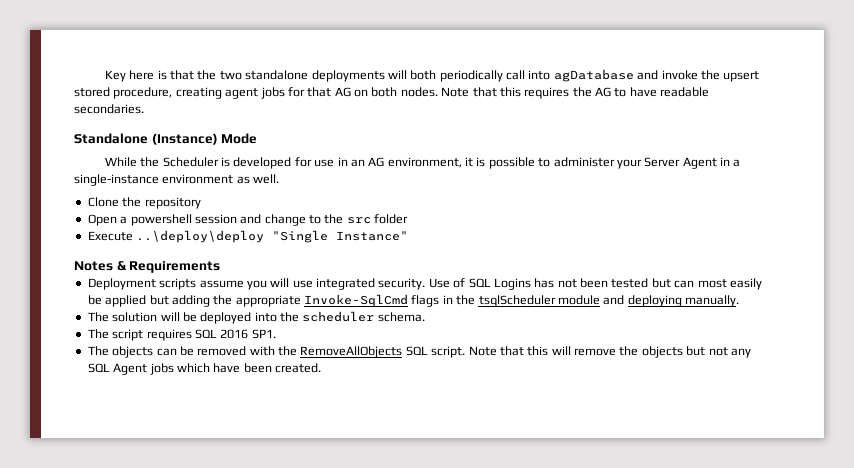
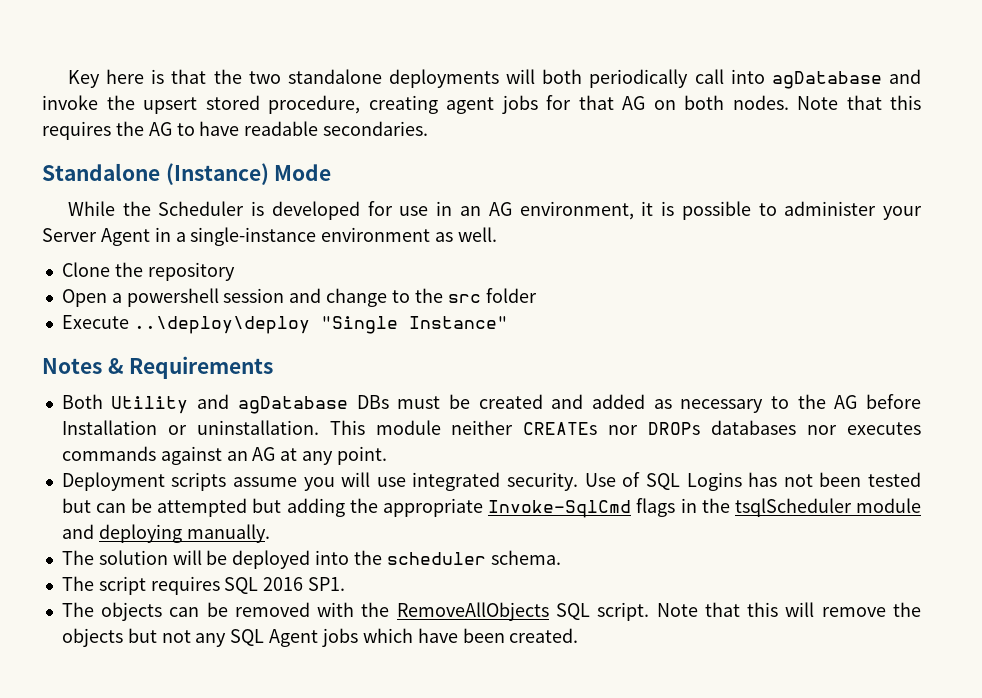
(221, 267) none -> [61,394,921,414] [61,420,921,435] [61,446,387,465] // Both Utility and agDatabase DBs must be created and added as necessary to the AG before Installation or uninstallation. This module neither CREATEs nor DROPs databases nor executes commands against an AG at any point.
[697,278,762,290] [87,295,147,307] most easily be applied -> [131,498,248,517] be attempted

